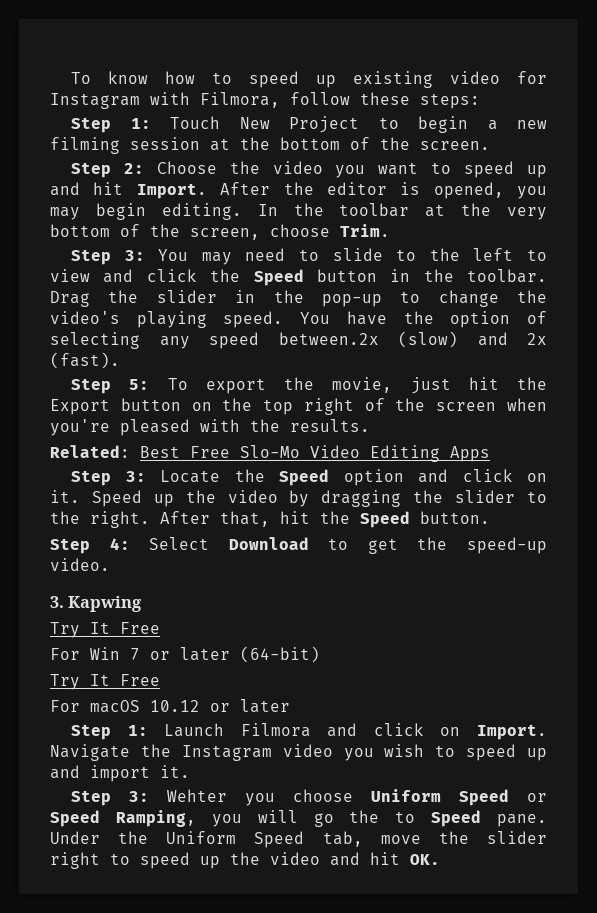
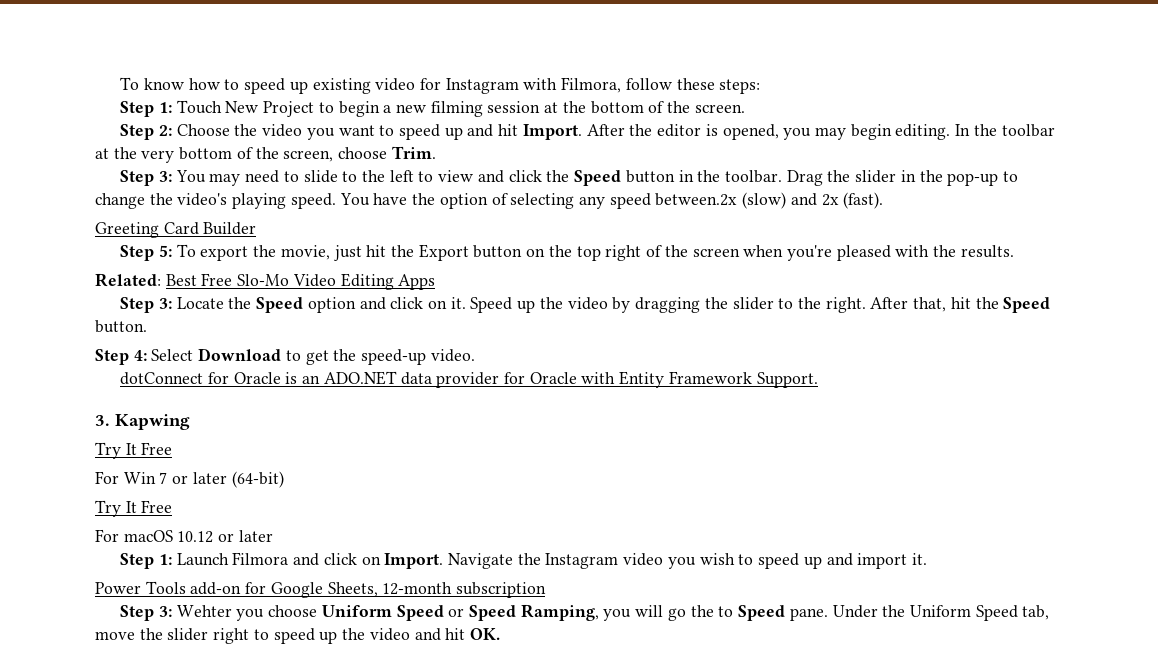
(120, 360) none -> [95,222,257,238] // Greeting Card Builder
(110, 564) none -> [120,371,818,388] // dotConnect for Oracle is an ADO.NET data provider for Oracle with Entity Framework Support.
(190, 771) none -> [95,581,547,598] // Power Tools add-on for Google Sheets, 12-month subscription

